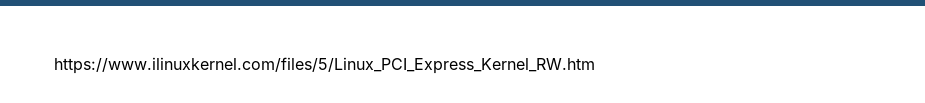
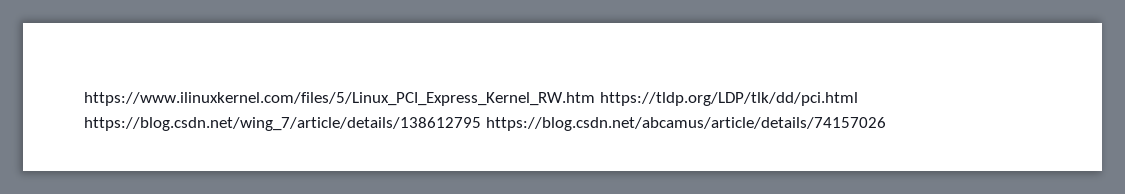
(595, 65) none -> [599,92,858,106] [84,117,886,131] https://tldp.org/LDP/tlk/dd/pci.html https://blog.csdn.net/wing_7/article/details/138612795 https://blog.csdn.net/abcamus/article/details/74157026

